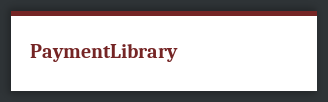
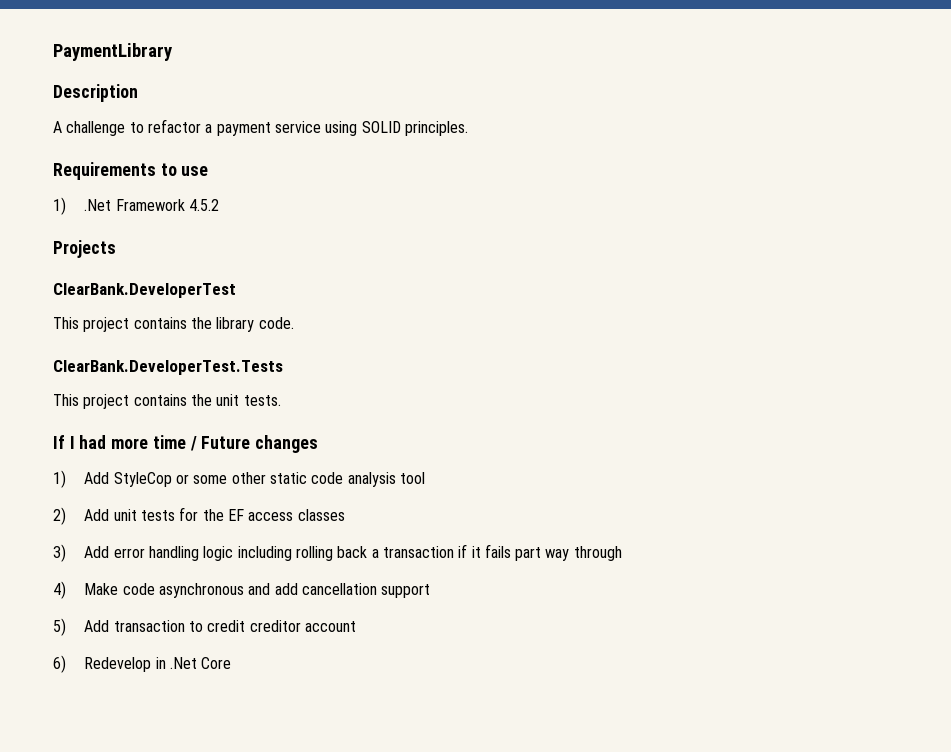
(178, 52) none -> [53,84,138,102] [53,119,468,136] [53,162,209,180] [53,197,219,215] [53,240,116,258] [53,283,236,298] [53,317,294,332] [53,360,283,375] [53,394,281,409] [53,435,319,453] [53,470,425,488] [53,507,345,525] [53,544,622,562] [53,581,431,599] [53,618,356,636] [53,655,232,673] // Description // A challenge to refactor a payment service using SOLID principles. // Requirements to use // 1) .Net Framework 4.5.2 // Projects // ClearBank.DeveloperTest // This project contains the library code. // ClearBank.DeveloperTest.Tests // This project contains the unit tests. // If I had more time / Future changes // 1) Add StyleCop or some other static code analysis tool // 2) Add unit tests for the EF access classes // 3) Add error handling logic including rolling back a transaction if it fails part way through // 4) Make code asynchronous and add cancellation support // 5) Add transaction to credit creditor account // 6) Redevelop in .Net Core

